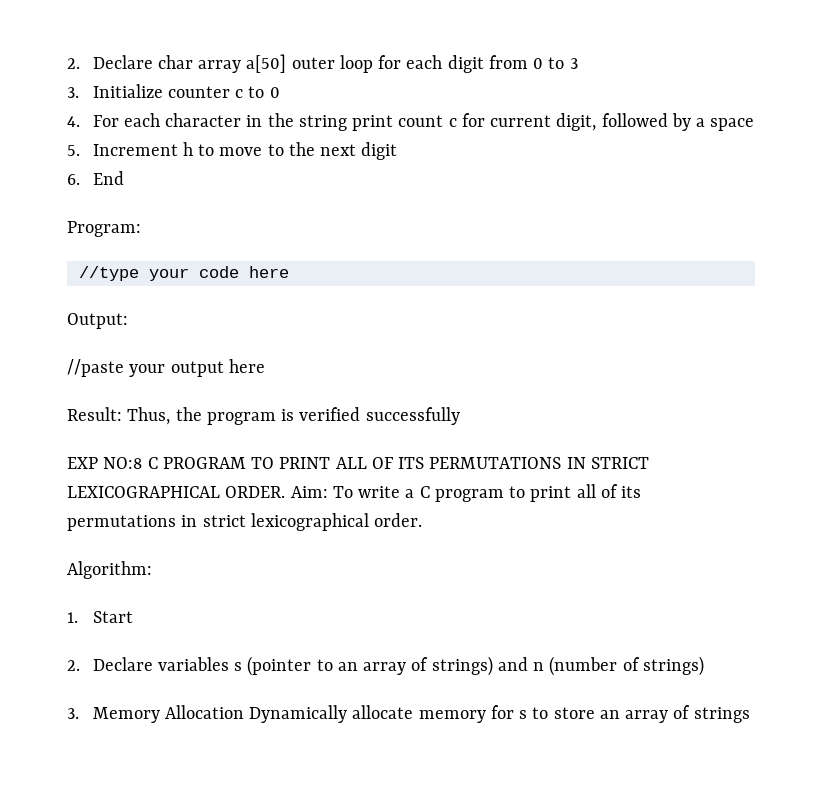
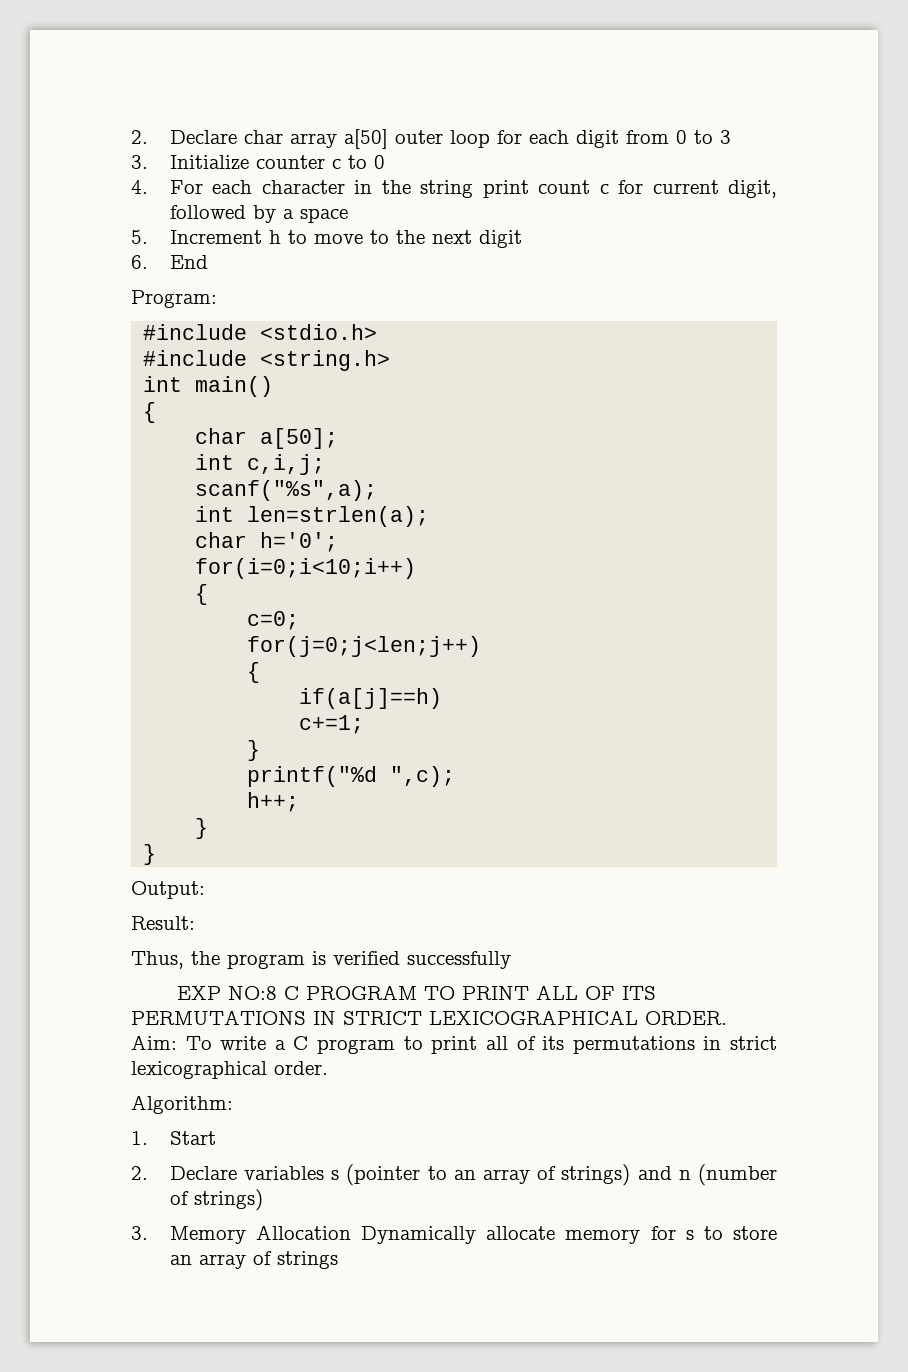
[78,266,289,281] [67,313,128,329] [67,359,265,377] [67,407,122,421] //type your code here // Output: // //paste your output here // Result: -> [143,324,378,340] [143,350,391,371] [143,376,274,397] [143,402,157,423] [195,428,339,449] [195,454,326,475] [195,480,378,501] [195,506,430,527] [195,532,339,552] [195,558,417,579] [195,584,209,605] [247,611,300,630] [247,636,482,657] [247,662,261,683] [299,688,443,709] [299,715,365,734] [247,740,261,761] [247,766,456,787] [247,792,300,812] [195,818,209,839] [143,844,157,865] [131,881,205,899] [131,916,195,930] #include <stdio.h> // #include <string.h> // int main() // { // char a[50]; // int c,i,j; // scanf("%s",a); // int len=strlen(a); // char h='0'; // for(i=0;i<10;i++) // { // c=0; // for(j=0;j<len;j++) // { // if(a[j]==h) // c+=1; // } // printf("%d ",c); // h++; // } // } // Output: // Result: //

